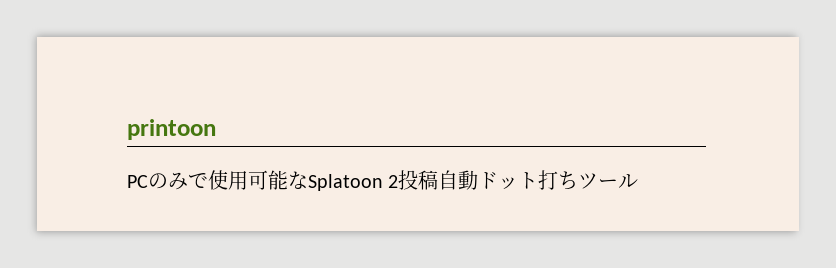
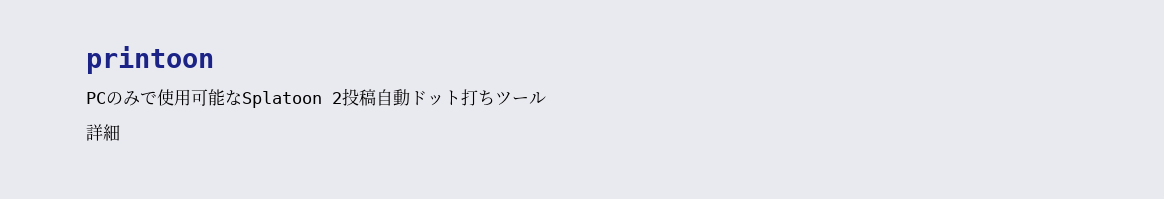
(639, 181) none -> [86,124,120,141] // 詳細

